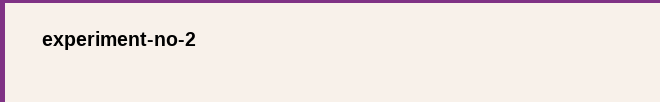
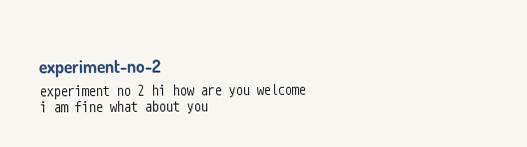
(196, 40) none -> [39,83,306,100] [39,100,208,114] // experiment no 2 hi how are you welcome // i am fine what about you

